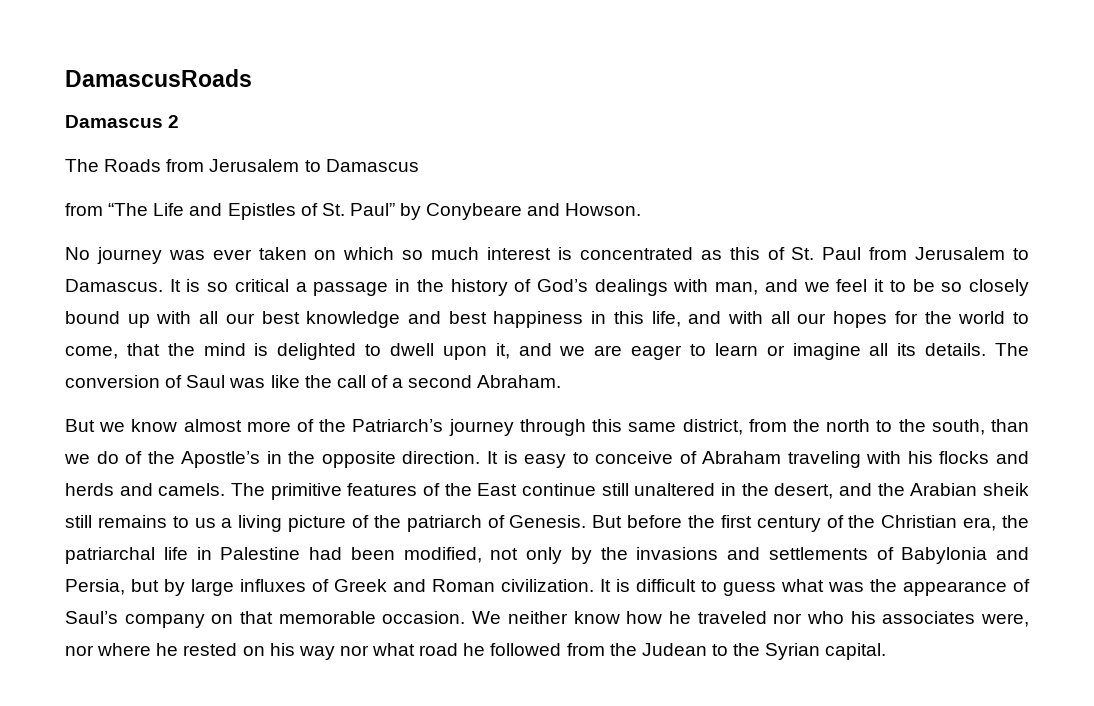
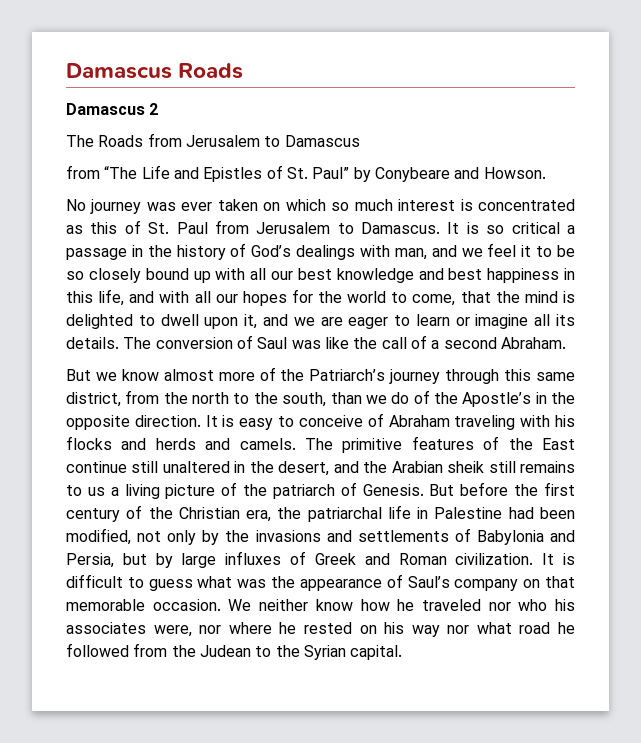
[65,69,252,87] DamascusRoads -> [66,63,244,79] Damascus Roads

